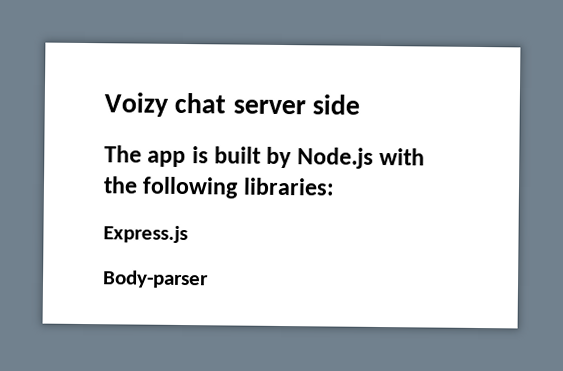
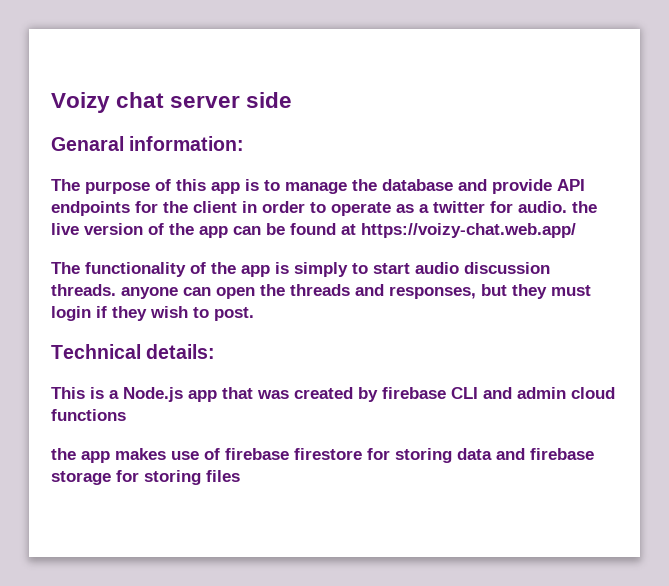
[104,145,426,169] [103,176,335,199] [103,225,188,244] [102,270,209,289] // The app is built by Node.js with the following libraries: // Express.js // Body-parser -> [51,136,245,151] [51,179,585,194] [51,201,597,216] [51,223,576,238] [51,262,550,277] [51,284,591,299] [51,306,254,321] [51,344,216,359] [51,387,615,402] [51,409,126,421] [51,448,594,463] [51,470,240,485] // Genaral information: // The purpose of this app is to manage the database and provide API endpoints for the client in order to operate as a twitter for audio. the live version of the app can be found at https://voizy-chat.web.app/ // The functionality of the app is simply to start audio discussion threads. anyone can open the threads and responses, but they must login if they wish to post. // Technical details: // This is a Node.js app that was created by firebase CLI and admin cloud functions // the app makes use of firebase firestore for storing data and firebase storage for storing files

